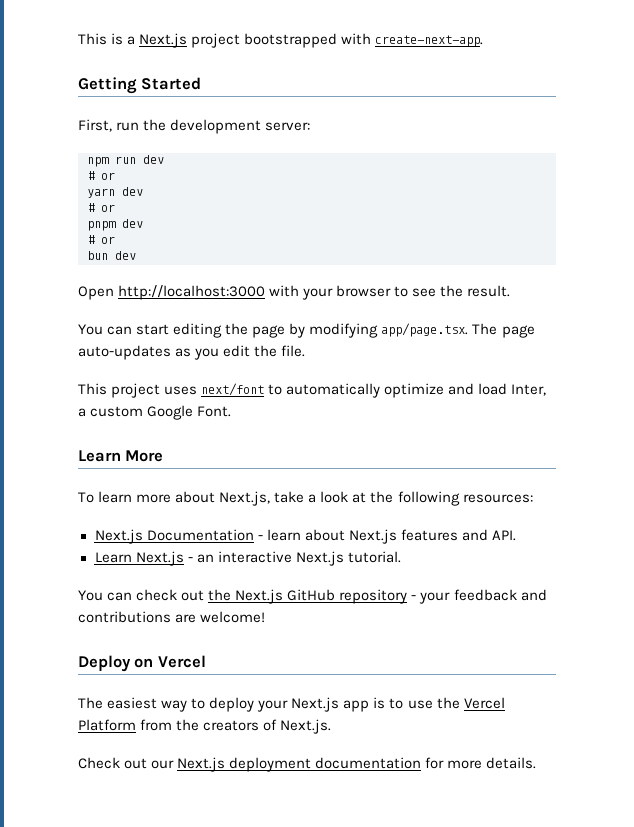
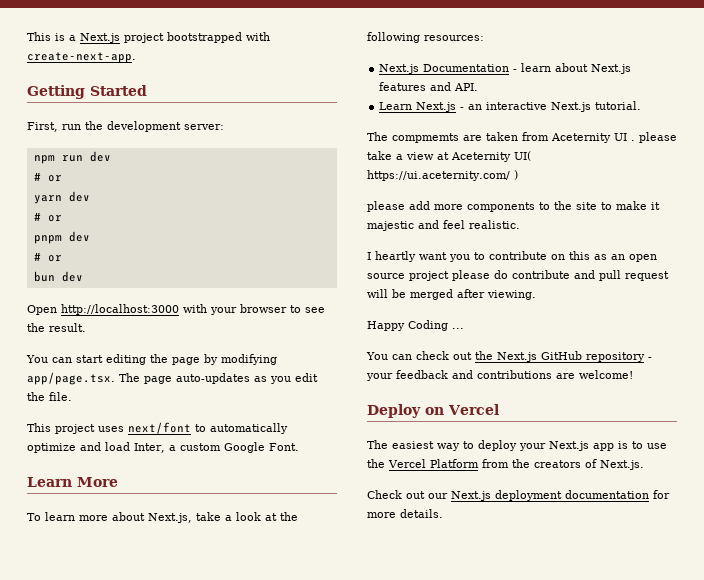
(401, 557) none -> [367,132,677,143] [367,151,531,162] [367,170,518,181] [367,201,660,212] [367,220,520,231] [367,251,657,262] [367,270,669,281] [367,289,536,300] [367,320,464,331] // The compmemts are taken from Aceternity UI . please take a view at Aceternity UI( https://ui.aceternity.com/ ) // please add more components to the site to make it majestic and feel realistic. // I heartly want you to contribute on this as an open source project please do contribute and pull request will be merged after viewing. // Happy Coding ...

